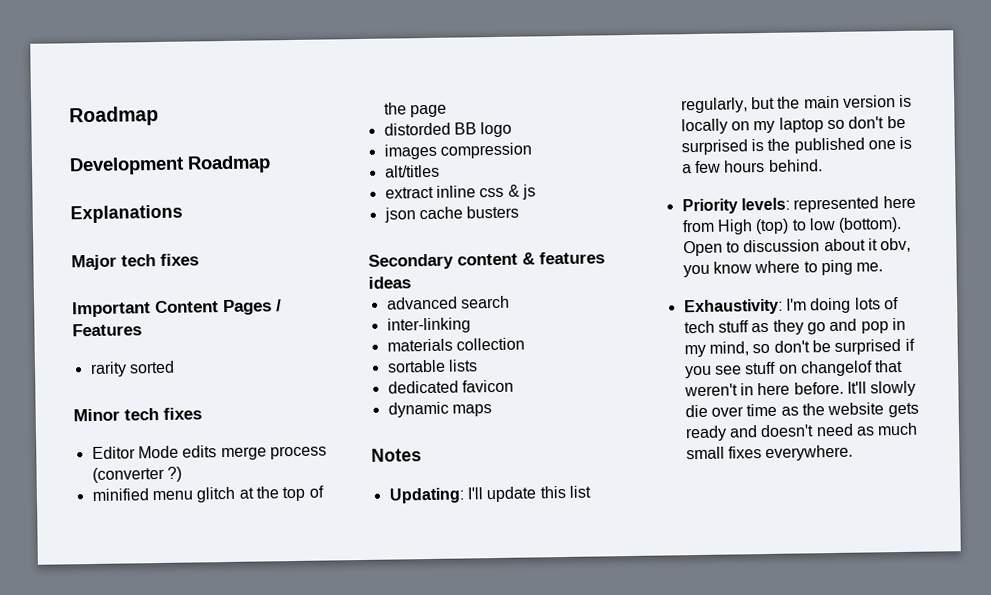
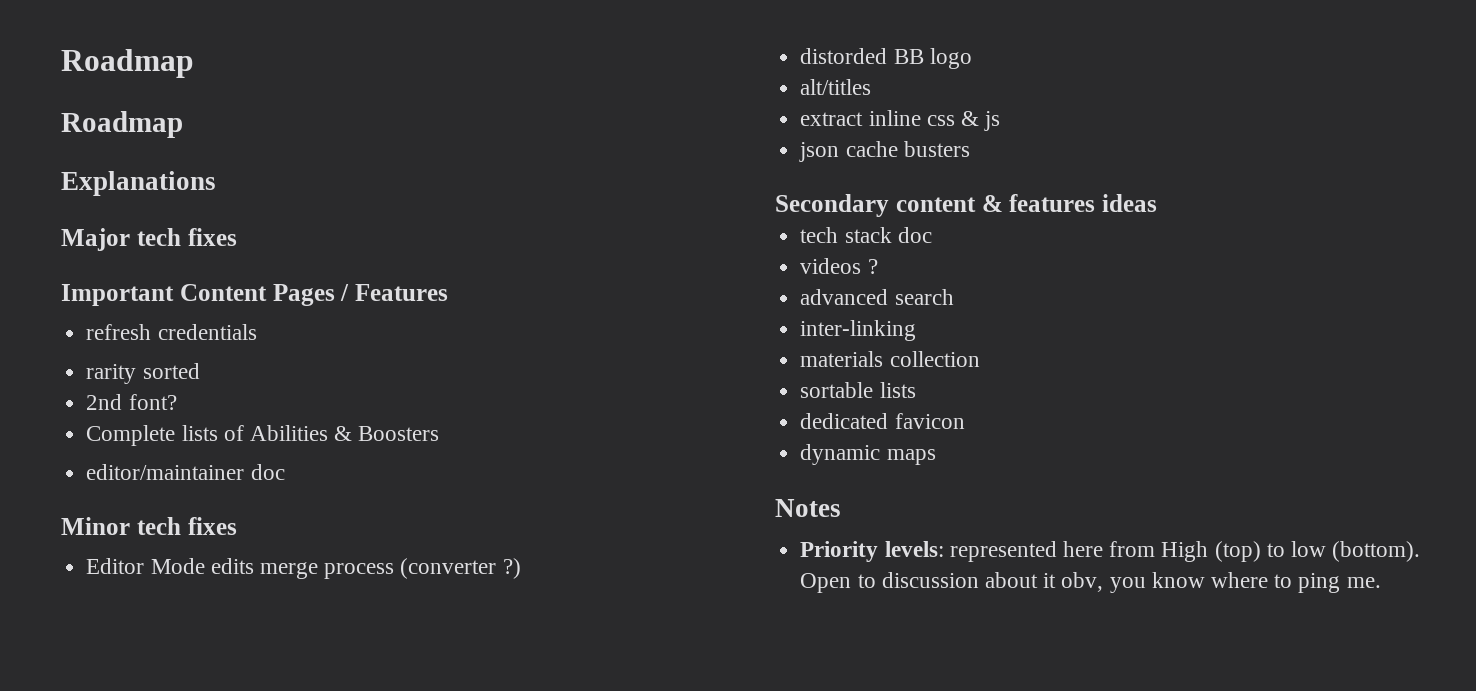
[69,105,159,127] [69,156,184,176] Roadmap // Development -> [61,49,194,78] Roadmap //
(142, 330) none -> [86,324,257,340] // refresh credentials
(175, 367) none -> [86,394,177,410] [86,425,440,446] [86,464,285,480] // 2nd font? // Complete lists of Abilities & Boosters // editor/maintainer doc
[91,485,324,503] [383,102,447,118] // minified menu glitch at the top of the page -> (521, 568) none
[383,142,532,160] // images compression -> (972, 58) none
(411, 282) none -> [800,227,932,243] [800,258,878,274] // tech stack doc // videos ?
[388,485,591,504] [680,94,913,114] [680,115,906,135] [680,136,913,156] [681,159,823,174] // Updating: I'll update this list regularly, but the main version is locally on my laptop so don't be surprised is the published one is a few hours behind. -> (841, 508) none
[683,297,899,316] [683,317,906,335] [683,338,915,358] [684,359,904,379] [683,380,917,397] [684,402,919,418] [684,422,919,442] [685,444,854,462] // Exhaustivity: I'm doing lots of tech stuff as they go and pop in my mind, so don't be surprised if you see stuff on changelof that weren't in here before. It'll slowly die over time as the website gets ready and doesn't need as much small fixes everywhere. -> (1381, 582) none

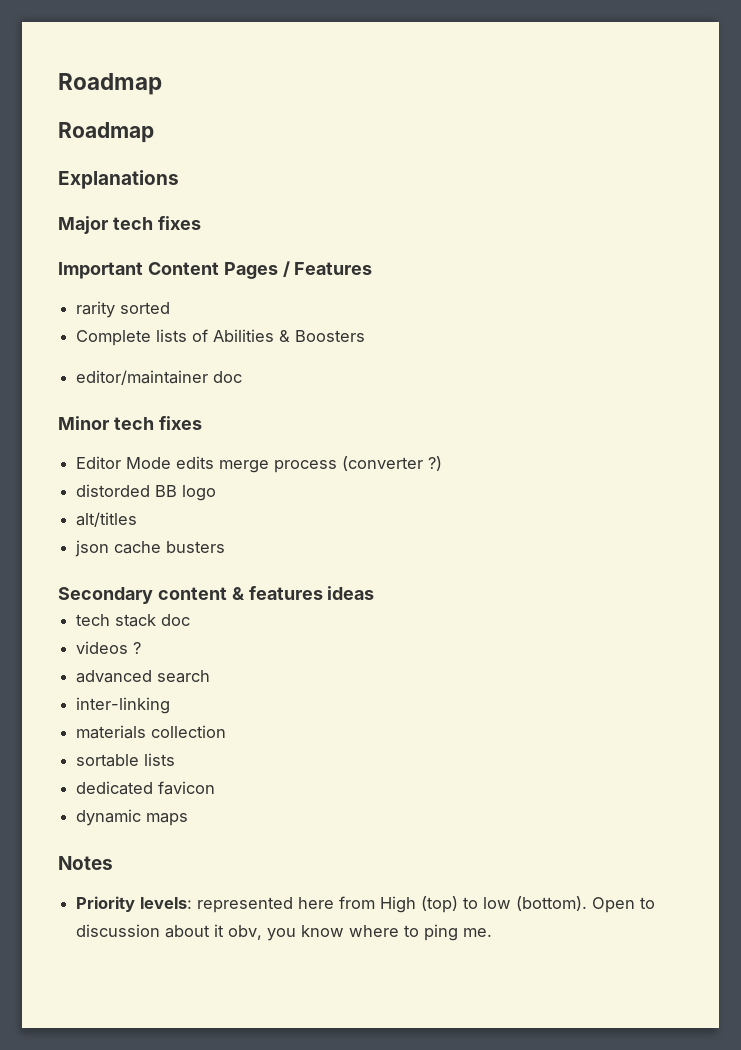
[86,324,257,340] // refresh credentials -> (373, 268) none
[86,394,177,410] // 2nd font? -> (171, 308) none
[800,110,1001,131] // extract inline css & js -> (138, 519) none

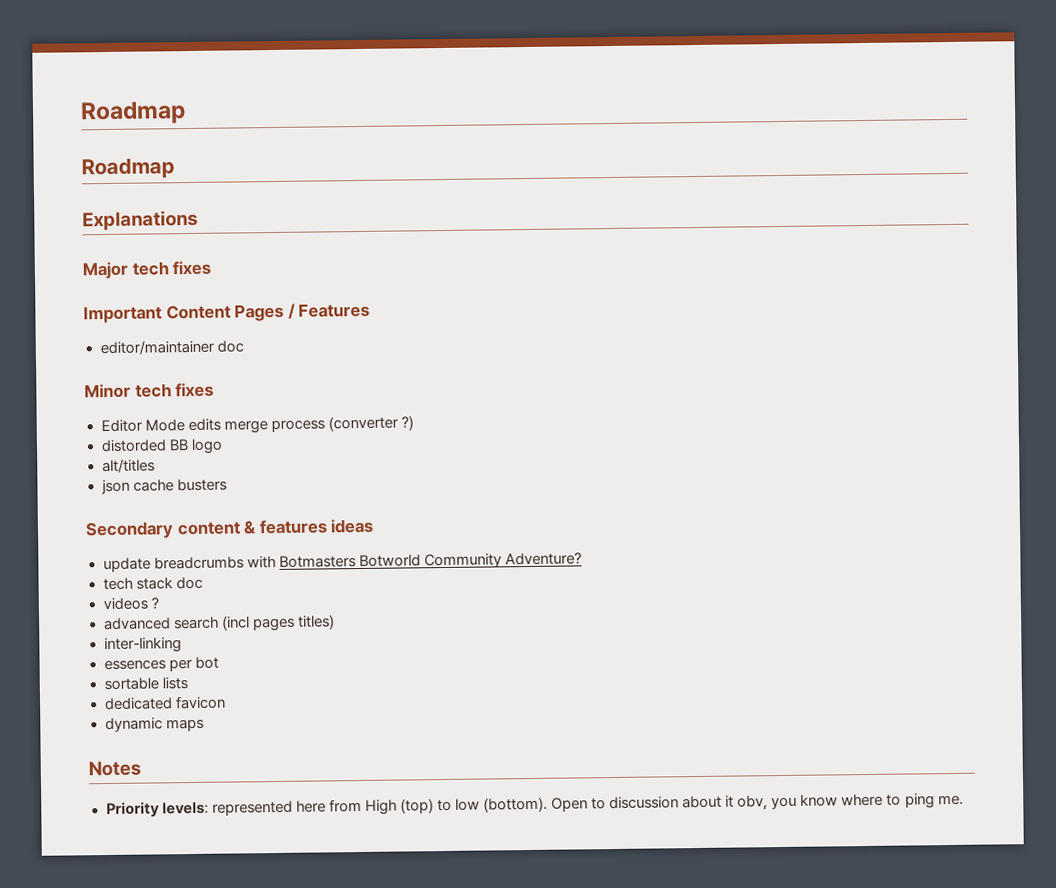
[76,301,171,318] [76,329,366,346] // rarity sorted // Complete lists of Abilities & Boosters -> (371, 310) none
(375, 593) none -> [102,552,582,573] // update breadcrumbs with Botmasters Botworld Community Adventure?
[76,697,171,714] [76,725,227,739] // inter-linking // materials collection -> [221,614,335,632] [103,637,182,654] [103,656,219,672] (incl pages titles) // inter-linking // essences per bot

